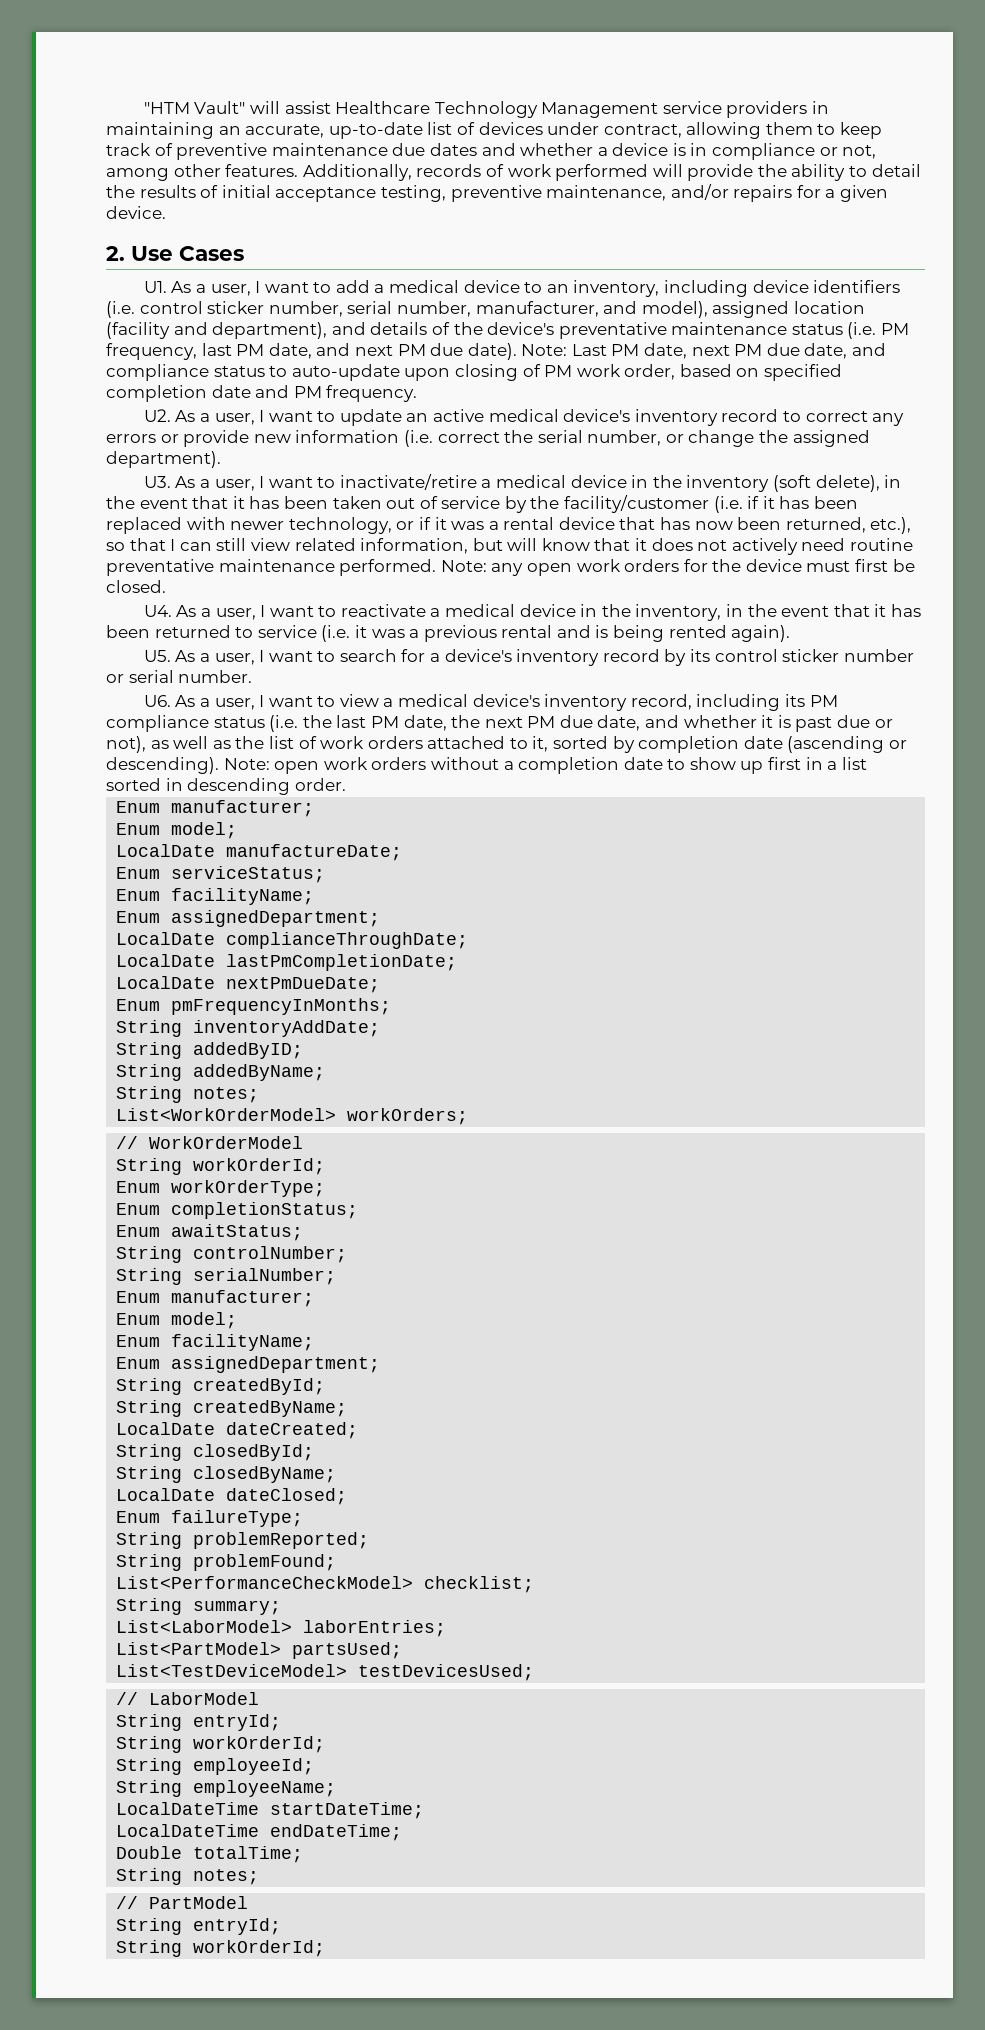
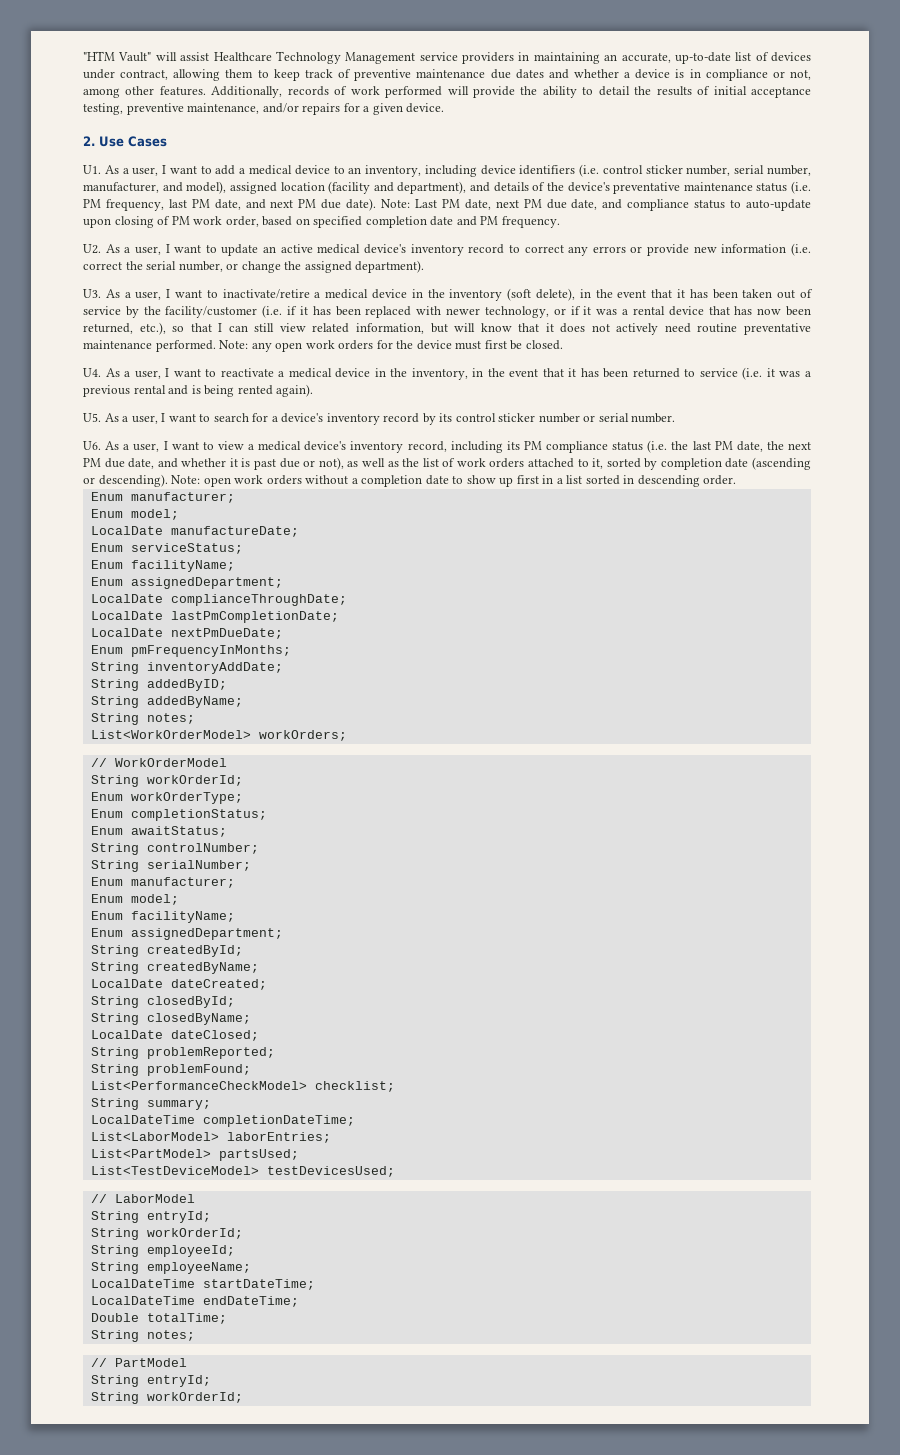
[116,1510,304,1527] // Enum failureType; -> (259, 1035) none
(282, 1607) none -> [90,1115,355,1127] // LocalDateTime completionDateTime;

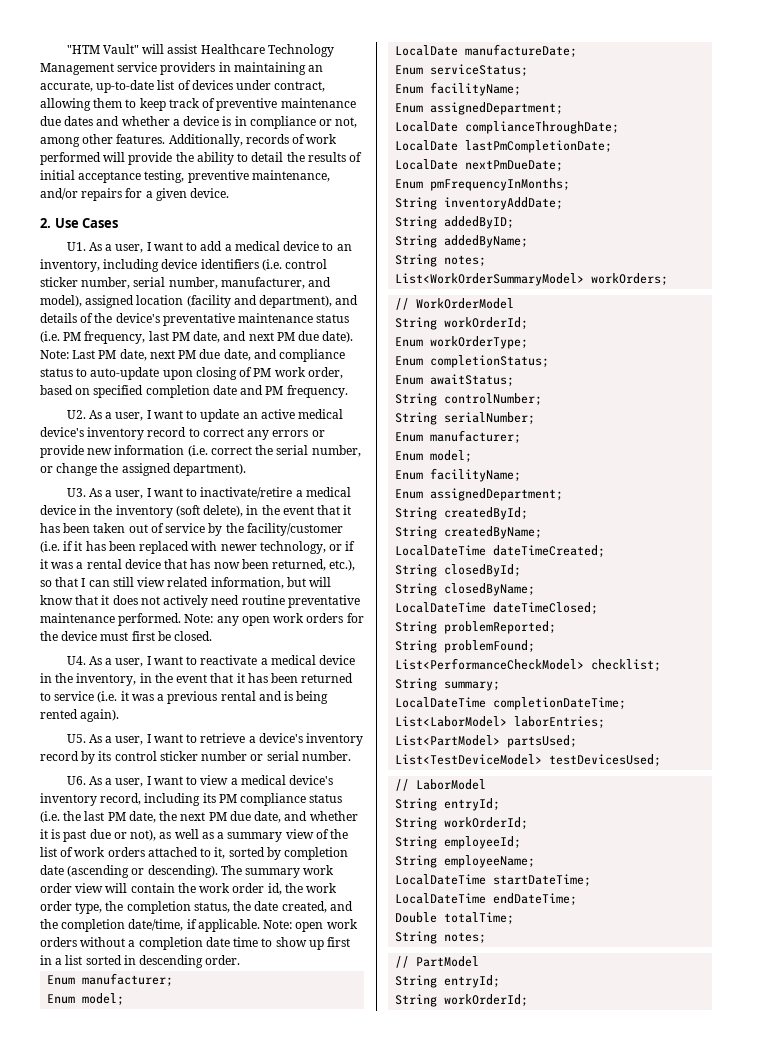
[213,413,269,422] search for -> [200,733,246,743] retrieve
(399, 464) none -> [217,829,329,842] a summary view of
(168, 480) none -> [220,865,335,878] [40,883,338,895] [40,901,353,914] [40,919,260,932] The summary work order view will contain the work order id, the work order type, the completion status, the date created, and the completion date/time, if applicable.
(449, 480) none -> [233,937,259,947] time
[90,730,251,739] List<WorkOrderModel> -> [395,273,585,286] List<WorkOrderSummaryModel>
[90,979,267,990] LocalDate dateCreated; -> [395,545,606,558] LocalDateTime dateTimeCreated;
[90,1030,259,1041] LocalDate dateClosed; -> [395,602,599,615] LocalDateTime dateTimeClosed;

